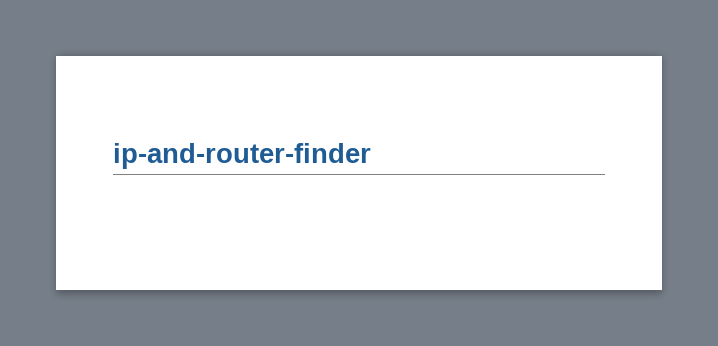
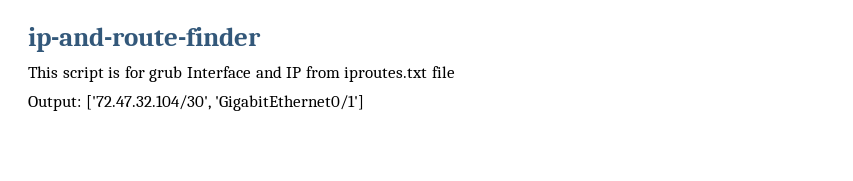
[113,143,371,169] ip-and-router-finder -> [28,27,261,52] [28,66,455,82] [28,95,365,111] ip-and-route-finder // This script is for grub Interface and IP from iproutes.txt file // Output: ['72.47.32.104/30', 'GigabitEthernet0/1']

